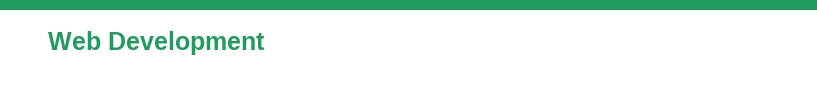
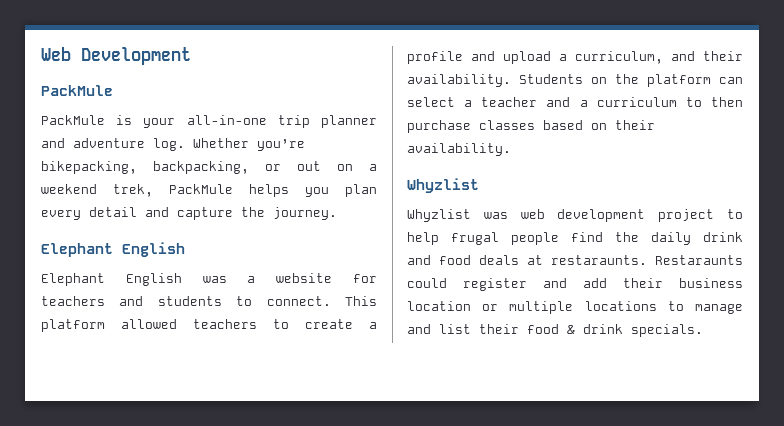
(265, 43) none -> [41,85,113,96] [41,115,377,128] [41,138,305,151] [41,161,377,174] [41,184,377,197] [41,207,337,220] [41,242,185,257] [41,273,378,286] [41,296,377,306] [41,319,377,332] [407,51,743,64] [407,74,743,87] [407,97,743,107] [407,120,655,133] [407,143,511,156] [407,178,479,193] [407,209,743,222] [407,232,743,245] [407,255,743,265] [407,278,743,291] [407,301,743,314] [407,324,703,337] // PackMule // PackMule is your all-in-one trip planner and adventure log. Whether you’re bikepacking, backpacking, or out on a weekend trek, PackMule helps you plan every detail and capture the journey. // Elephant English // Elephant English was a website for teachers and students to connect. This platform allowed teachers to create a profile and upload a curriculum, and their availability. Students on the platform can select a teacher and a curriculum to then purchase classes based on their availability. // Whyzlist // Whyzlist was web development project to help frugal people find the daily drink and food deals at restaraunts. Restaraunts could register and add their business location or multiple locations to manage and list their food & drink specials.

